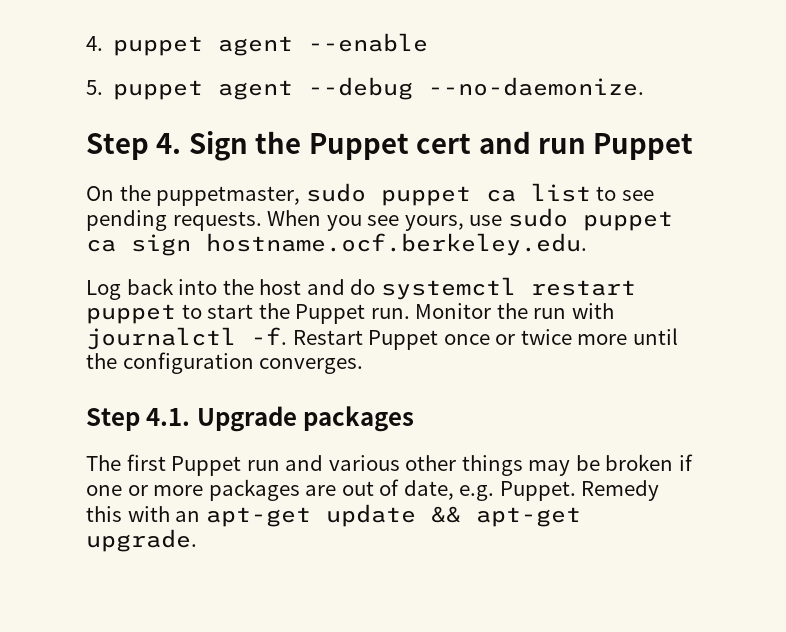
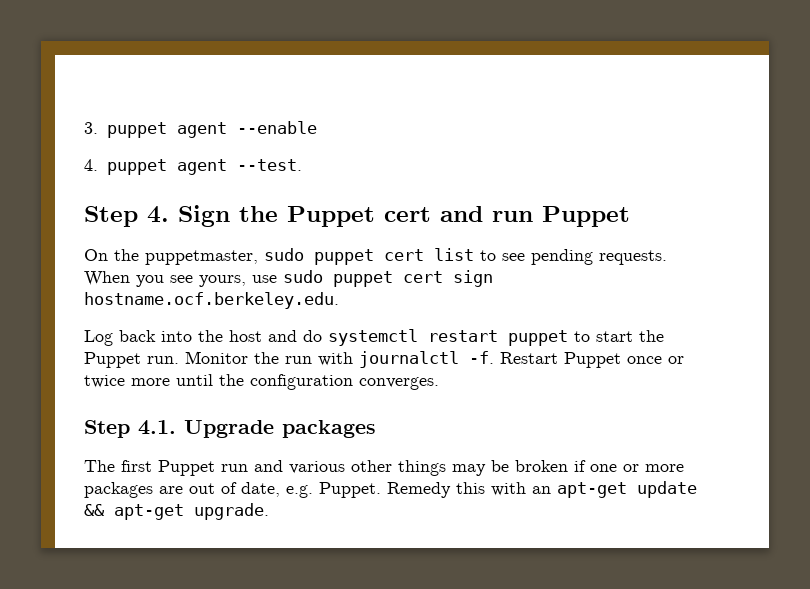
[86,36,103,51] 4. -> [84,122,98,134] 3.
[86,77,645,100] 5. puppet agent --debug --no-daemonize. -> [84,159,302,175] 4. puppet agent --test.
[485,189,516,202] ca -> [384,249,424,261] cert
[86,239,116,252] ca -> [403,271,443,283] cert

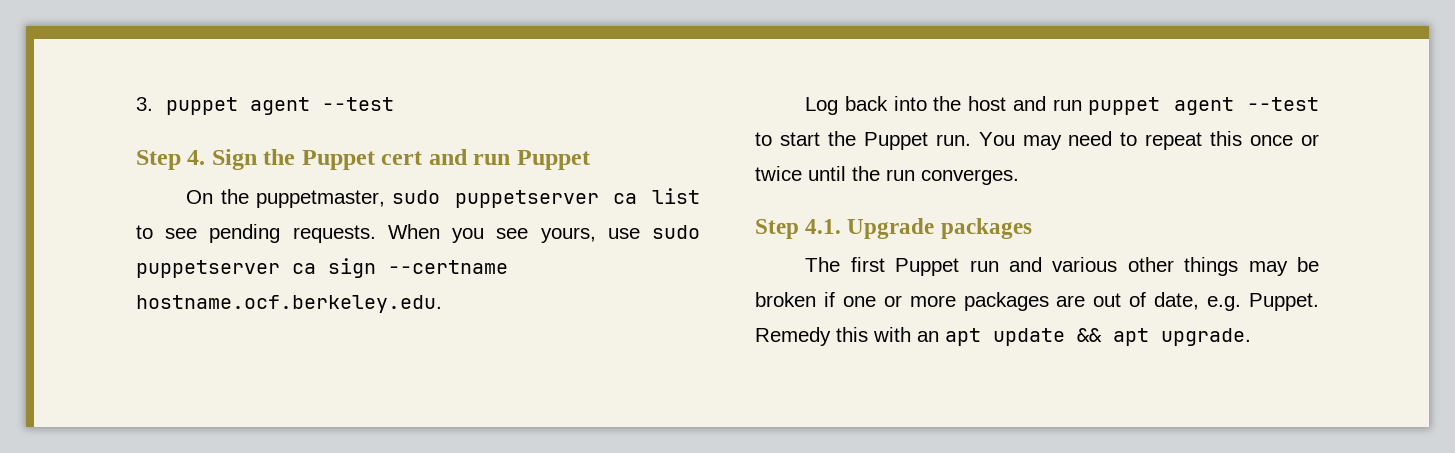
[236,121,317,134] [84,159,302,175] --enable // 4. puppet agent --test. -> [321,97,394,111] --test
[314,249,424,265] puppet cert -> [454,190,638,208] puppetserver ca
[333,270,493,287] puppet cert sign -> [136,258,508,278] puppetserver ca sign --certname
[303,329,568,346] do systemctl restart puppet -> [1052,97,1319,115] run puppet agent --test
[185,351,621,368] Monitor the run with journalctl -f. Restart Puppet -> [978,131,1243,150] You may need to repeat this
[131,378,170,386] more -> (802, 173) none
[250,374,353,390] configuration -> [886,169,915,181] run
[557,482,627,498] apt-get -> [945,328,981,346] apt
[114,504,184,520] apt-get -> [1113,328,1149,346] apt

